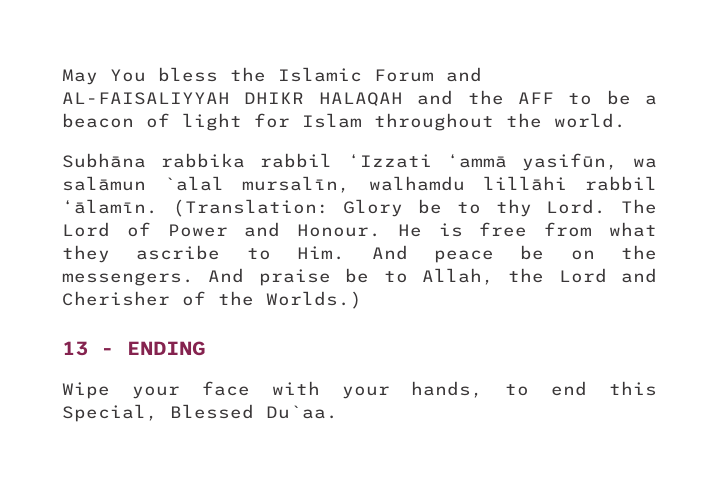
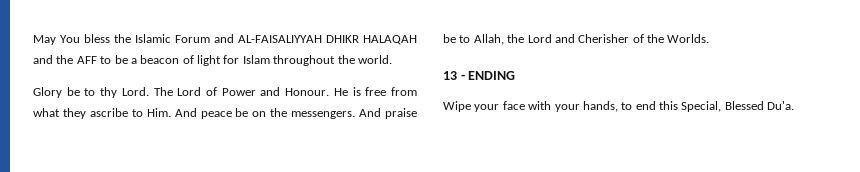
[62,153,658,171] [62,176,657,193] [62,199,329,217] Subhāna rabbika rabbil ‘Izzati ‘ammā yasifūn, wa salāmun `alal mursalīn, walhamdu lillāhi rabbil ‘ālamīn. (Translation: -> (392, 59) none
[266,291,362,309] Worlds.) -> [667,34,710,43] Worlds.
[266,405,338,419] Du`aa. -> [767,101,795,110] Du'a.

